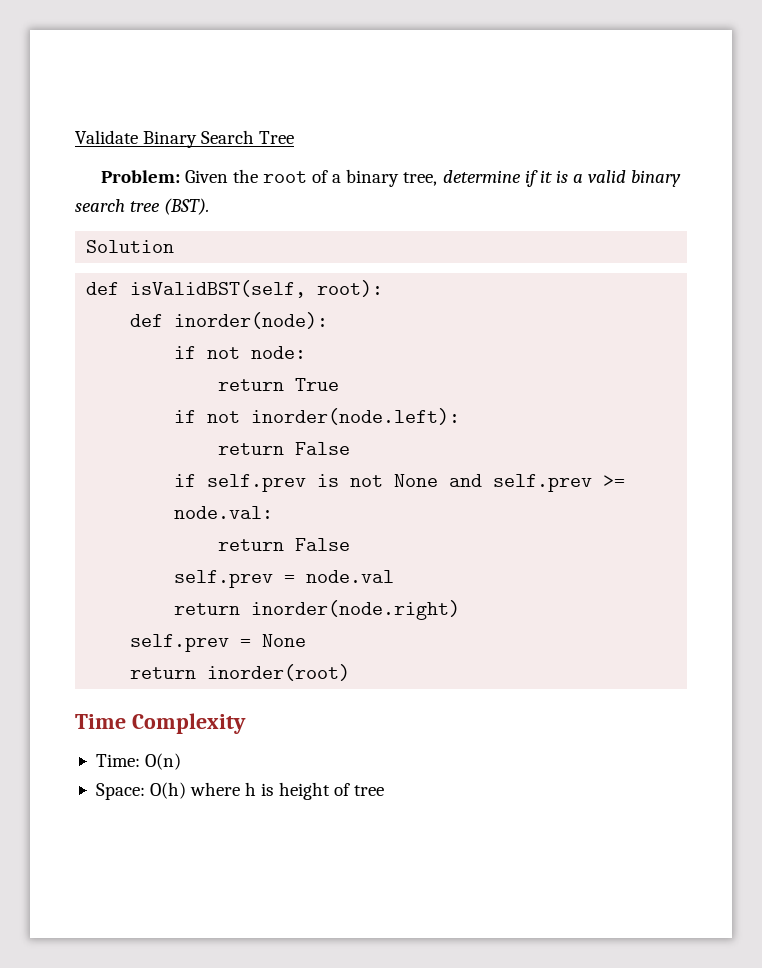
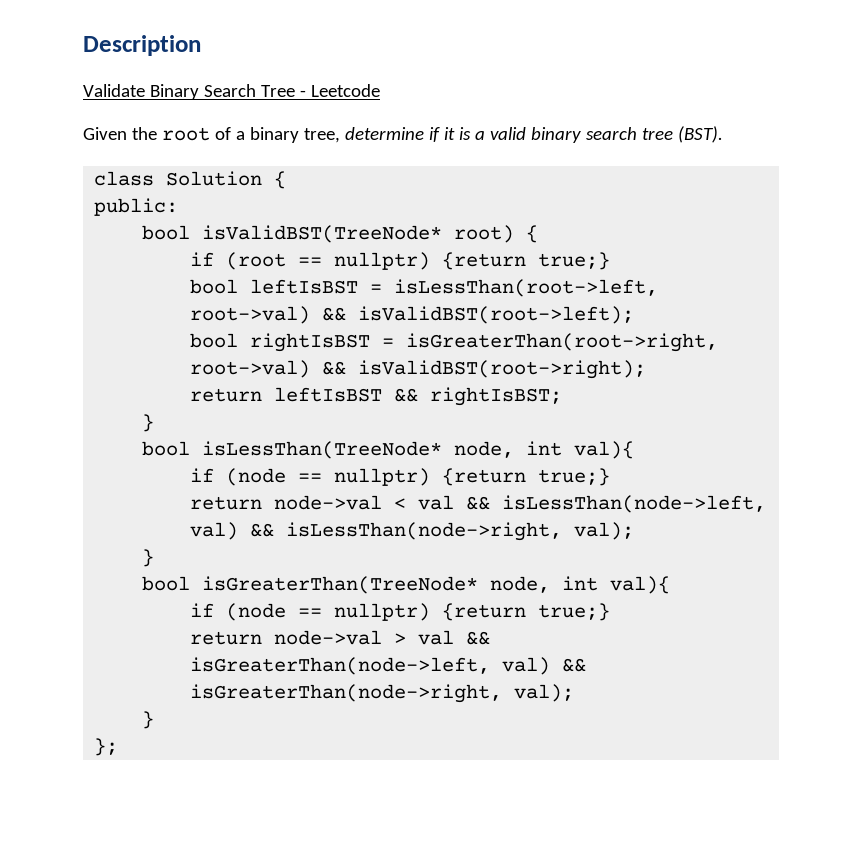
(75, 137) none -> [83,35,201,56] Description //
[100,170,180,183] // Problem: -> [299,84,380,97] - Leetcode //
(210, 206) none -> [94,171,155,186] class
[86,280,384,298] [130,312,329,329] [174,346,307,359] [218,378,340,391] [174,408,461,425] [218,442,351,455] [174,474,626,492] [174,506,274,519] [218,538,351,551] [174,570,395,588] [174,600,461,620] [130,634,307,652] [130,664,351,681] [75,713,246,734] [95,753,182,770] [95,782,384,800] // def isValidBST(self, root): // def inorder(node): // if not node: // return True // if not inorder(node.left): // return False // if self.prev is not None and self.prev >= node.val: // return False // self.prev = node.val // return inorder(node.right) // self.prev = None // return inorder(root) // Time Complexity // Time: O(n) // Space: O(h) where h is height of tree -> [274,171,287,189] [94,198,179,216] [142,225,539,243] [190,252,611,270] [190,279,659,297] [190,306,635,324] [190,333,719,352] [190,360,647,379] [190,387,563,406] [142,414,155,432] [142,441,635,459] [190,468,611,486] [190,495,767,513] [190,522,635,541] [142,549,155,567] [142,576,671,594] [190,603,611,621] [190,630,491,645] [190,657,587,675] [190,684,575,703] [142,711,155,729] [94,738,119,756] { // public: // bool isValidBST(TreeNode* root) { // if (root == nullptr) {return true;} // bool leftIsBST = isLessThan(root->left, root->val) && isValidBST(root->left); // bool rightIsBST = isGreaterThan(root->right, root->val) && isValidBST(root->right); // return leftIsBST && rightIsBST; // } // bool isLessThan(TreeNode* node, int val){ // if (node == nullptr) {return true;} // return node->val < val && isLessThan(node->left, val) && isLessThan(node->right, val); // } // bool isGreaterThan(TreeNode* node, int val){ // if (node == nullptr) {return true;} // return node->val > val && isGreaterThan(node->left, val) && isGreaterThan(node->right, val); // } // };

